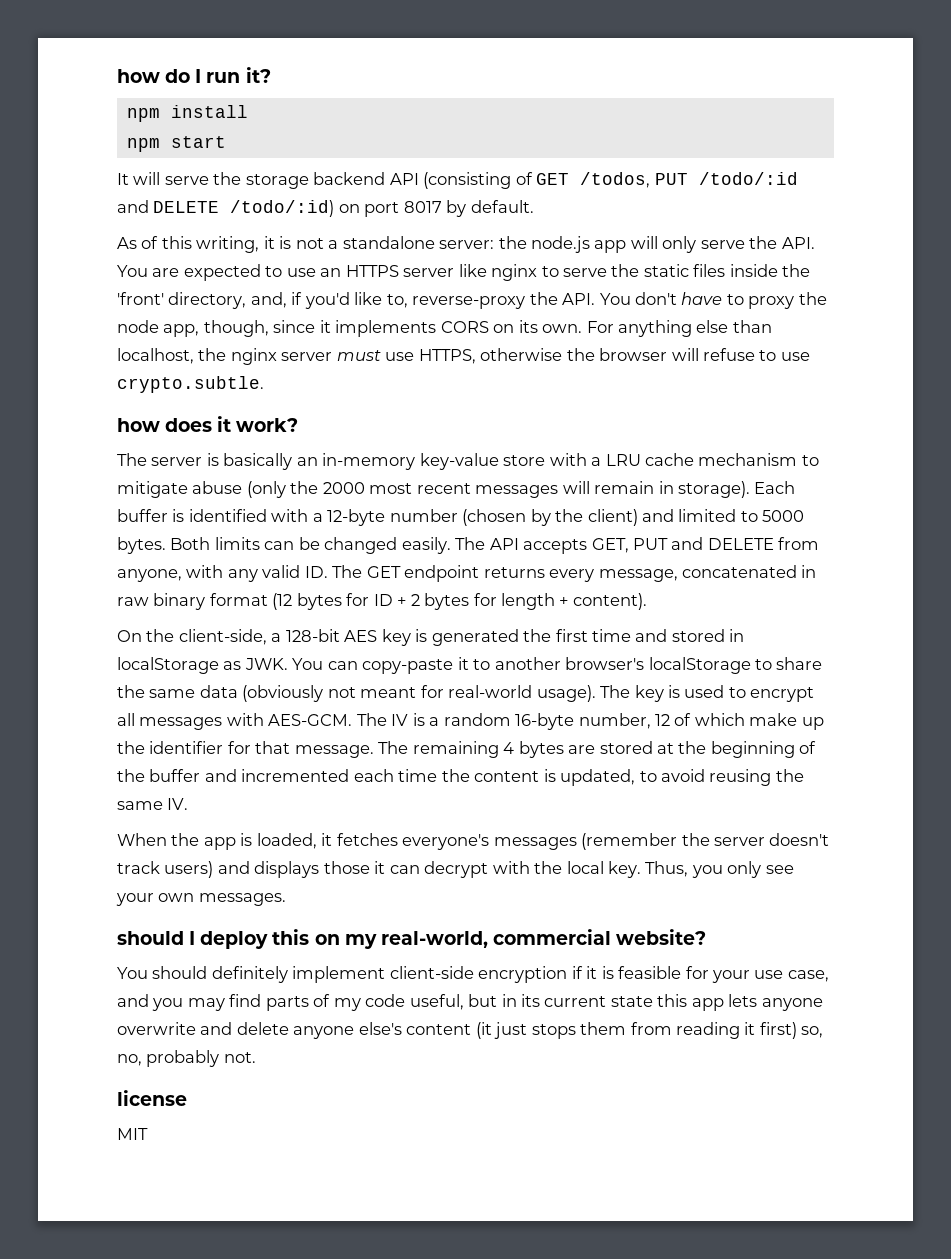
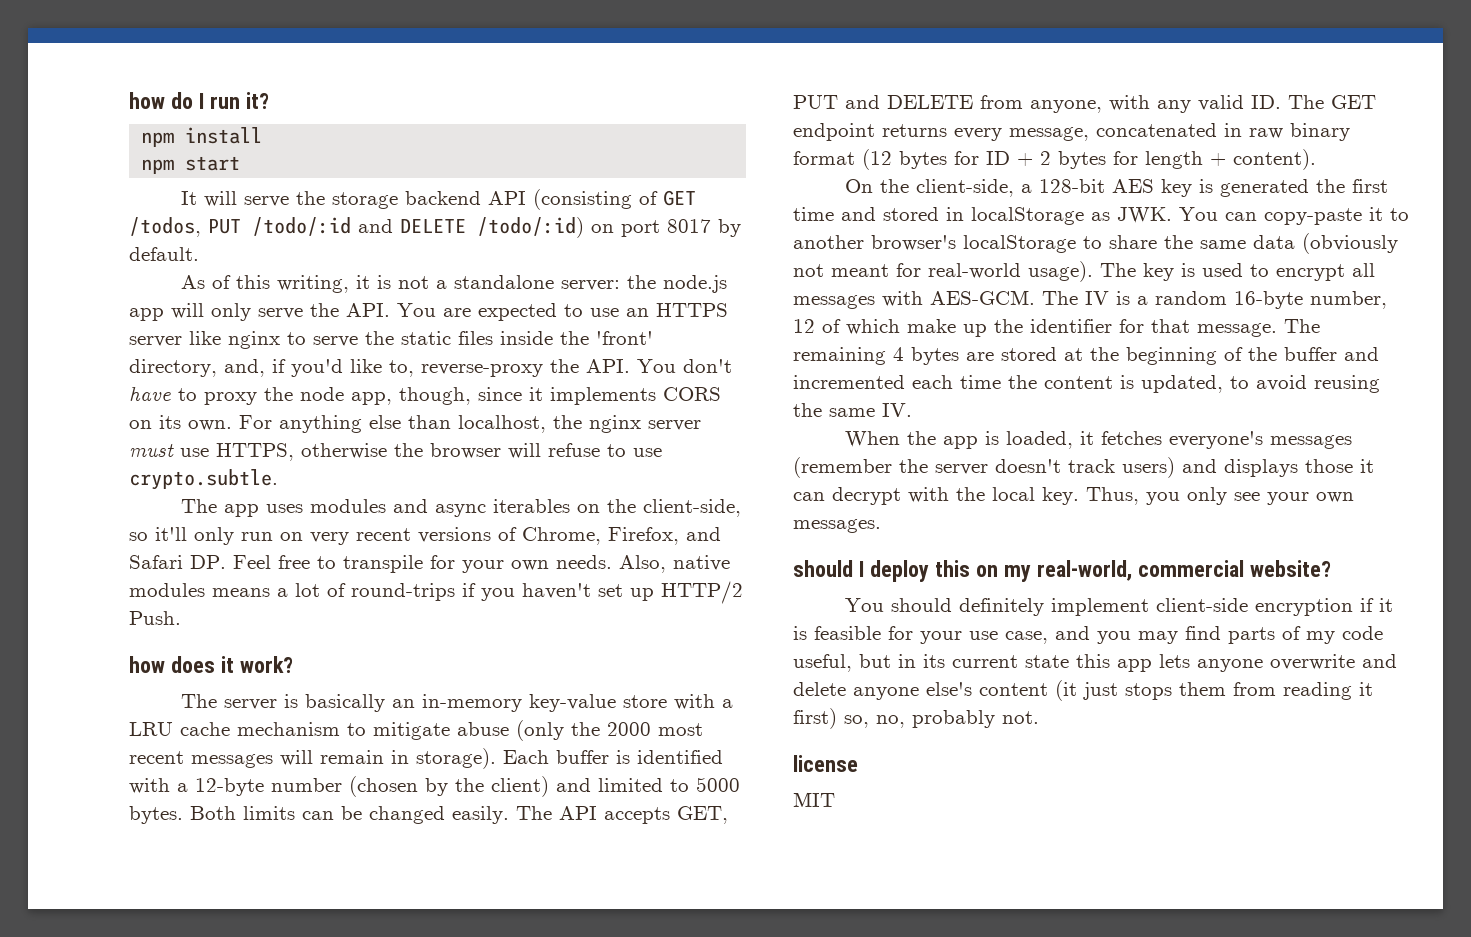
(264, 384) none -> [180,499,741,517] [129,527,721,545] [129,555,730,573] [129,581,743,604] [129,611,181,625] // The app uses modules and async iterables on the client-side, so it'll only run on very recent versions of Chrome, Firefox, and Safari DP. Feel free to transpile for your own needs. Also, native modules means a lot of round-trips if you haven't set up HTTP/2 Push.

